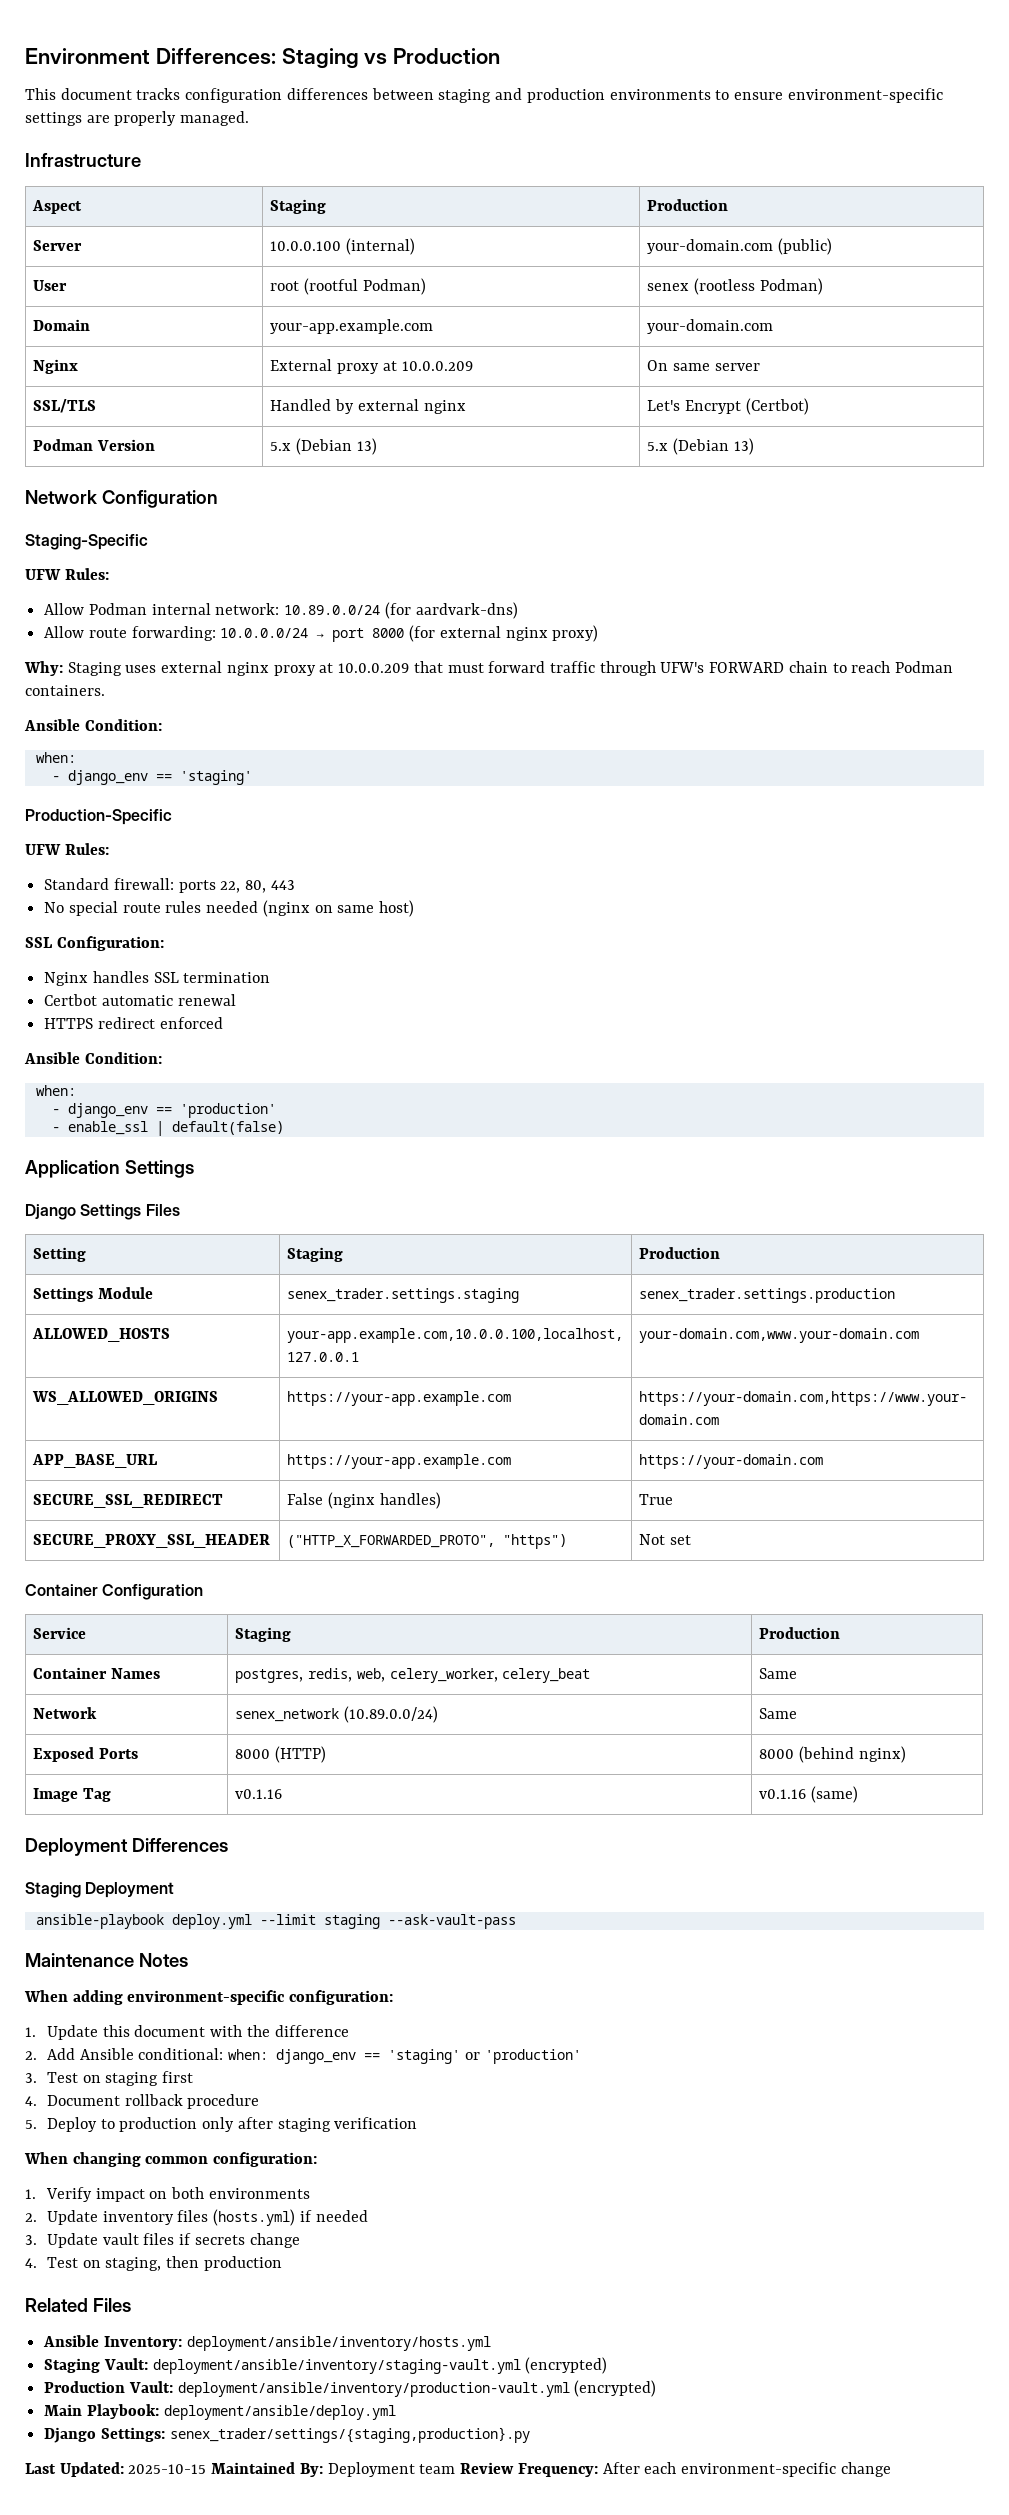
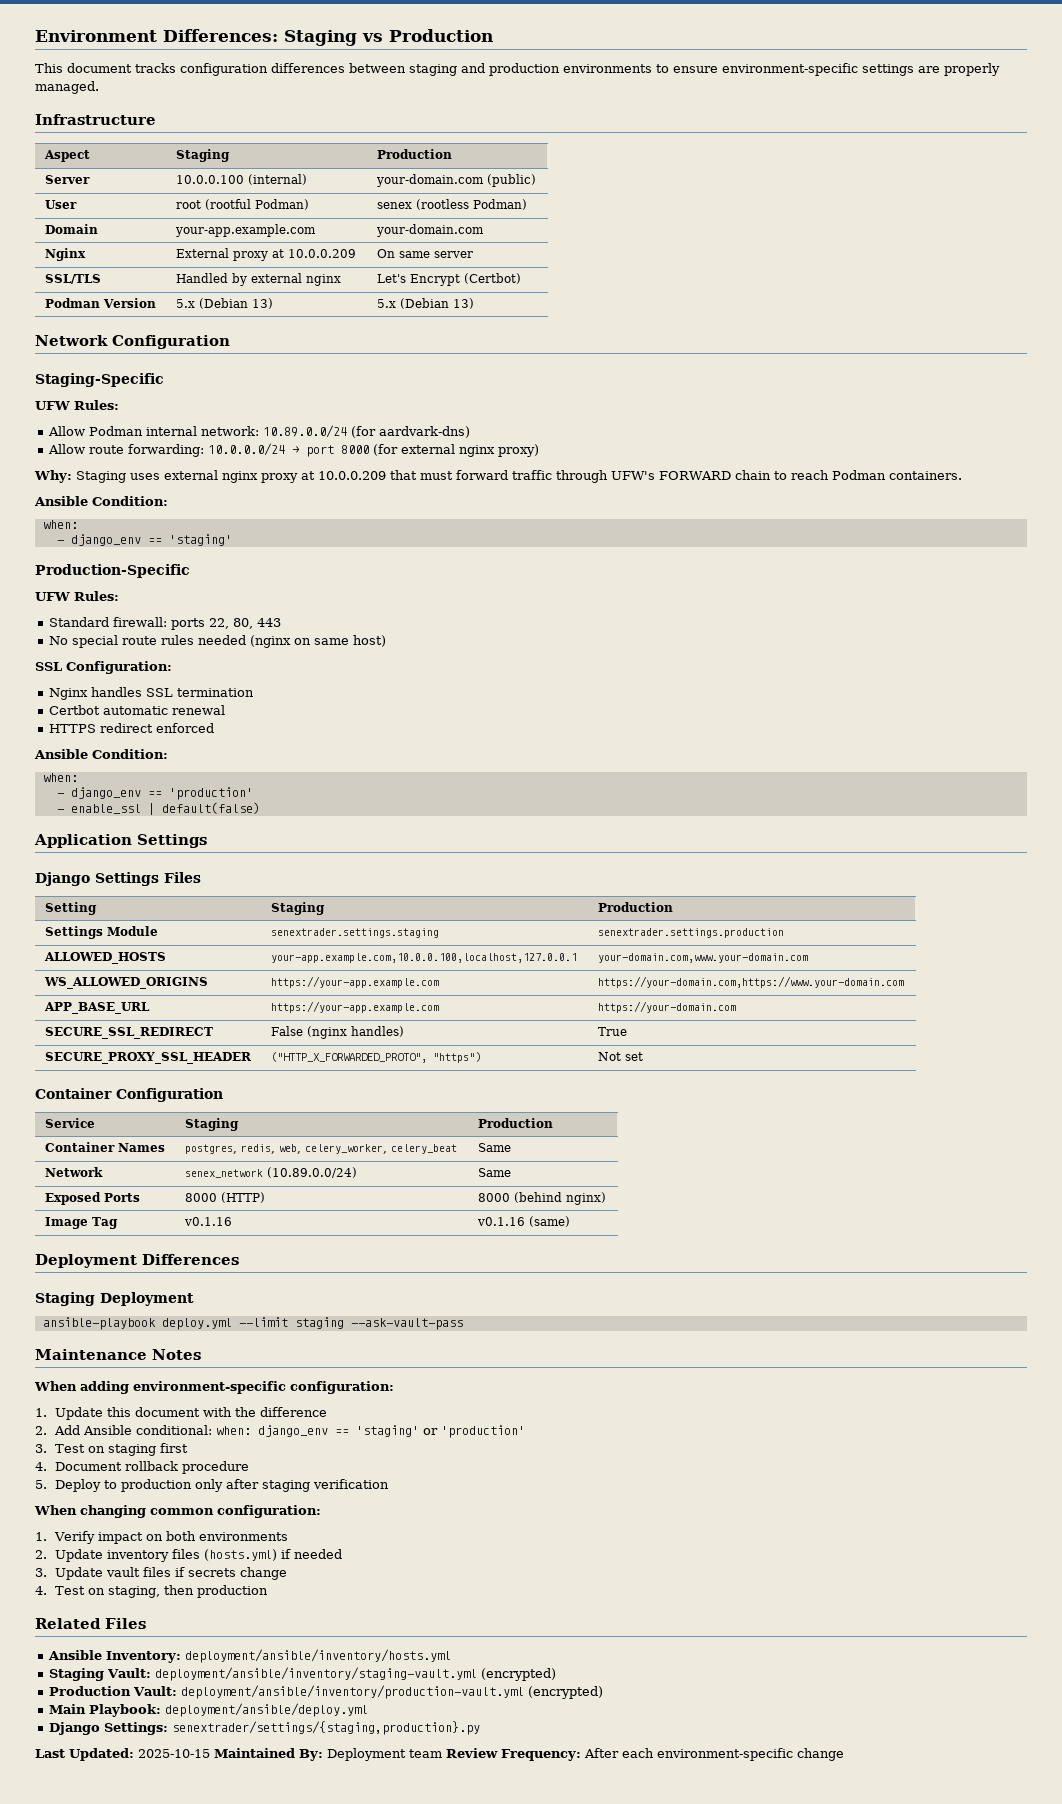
[287,1288,520,1303] [639,1288,896,1303] senex_trader.settings.staging | senex_trader.settings.production -> [270,928,439,938] [597,928,784,938] senextrader.settings.staging | senextrader.settings.production
[169,2427,530,2443] senex_trader/settings/{staging,production}.py -> [172,1721,481,1735] senextrader/settings/{staging,production}.py

